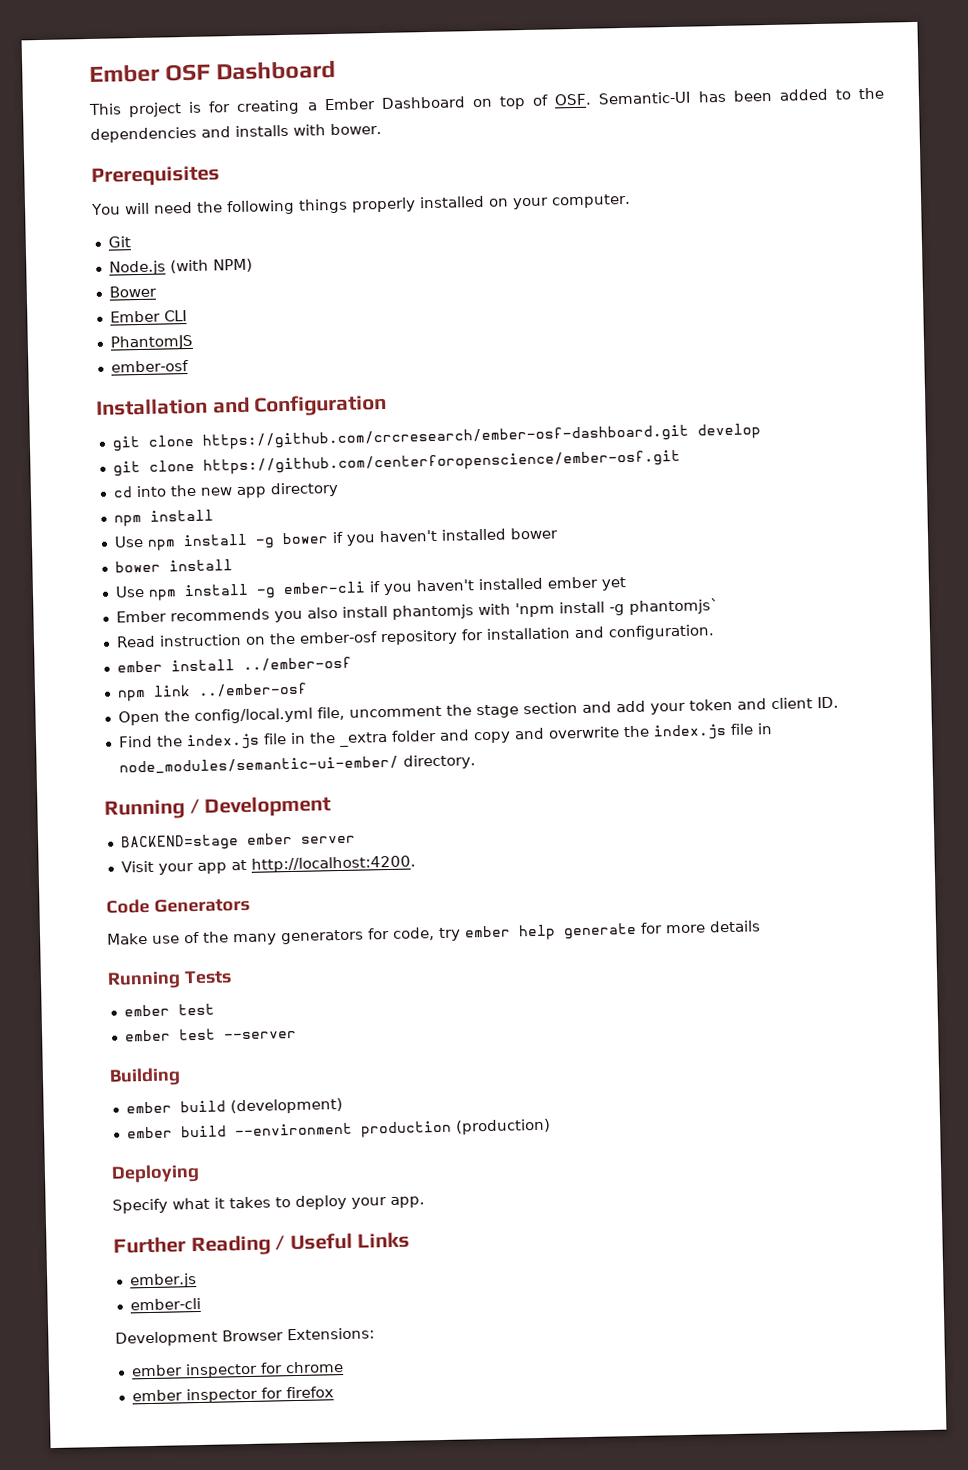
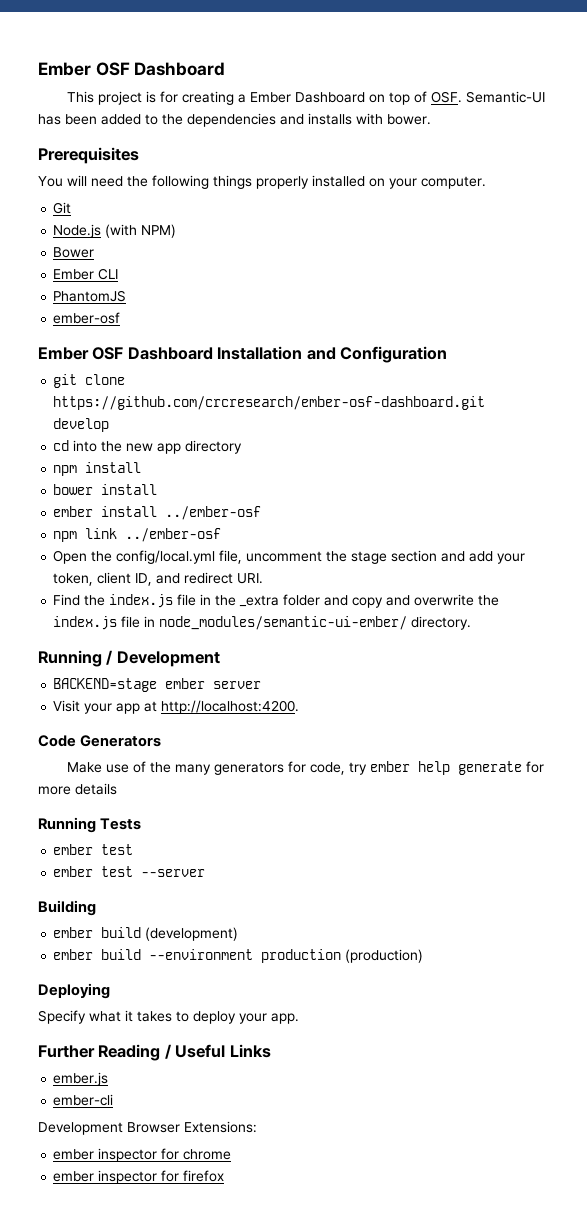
(189, 366) none -> [38,347,213,360] Ember OSF Dashboard
[112,449,681,477] // git clone https://github.com/centerforopenscience/ember-osf.git -> (110, 425) none
[113,527,558,551] [114,559,233,573] [114,576,627,601] [115,598,719,623] [115,624,715,648] Use npm install -g bower if you haven't installed bower // bower install // Use npm install -g ember-cli if you haven't installed ember yet // Ember recommends you also install phantomjs with 'npm install -g phantomjs` // Read instruction on the ember-osf repository for installation and configuration. -> [53,484,158,495] bower install
[688,696,839,711] token and client ID. -> [53,572,264,586] token, client ID, and redirect URI.

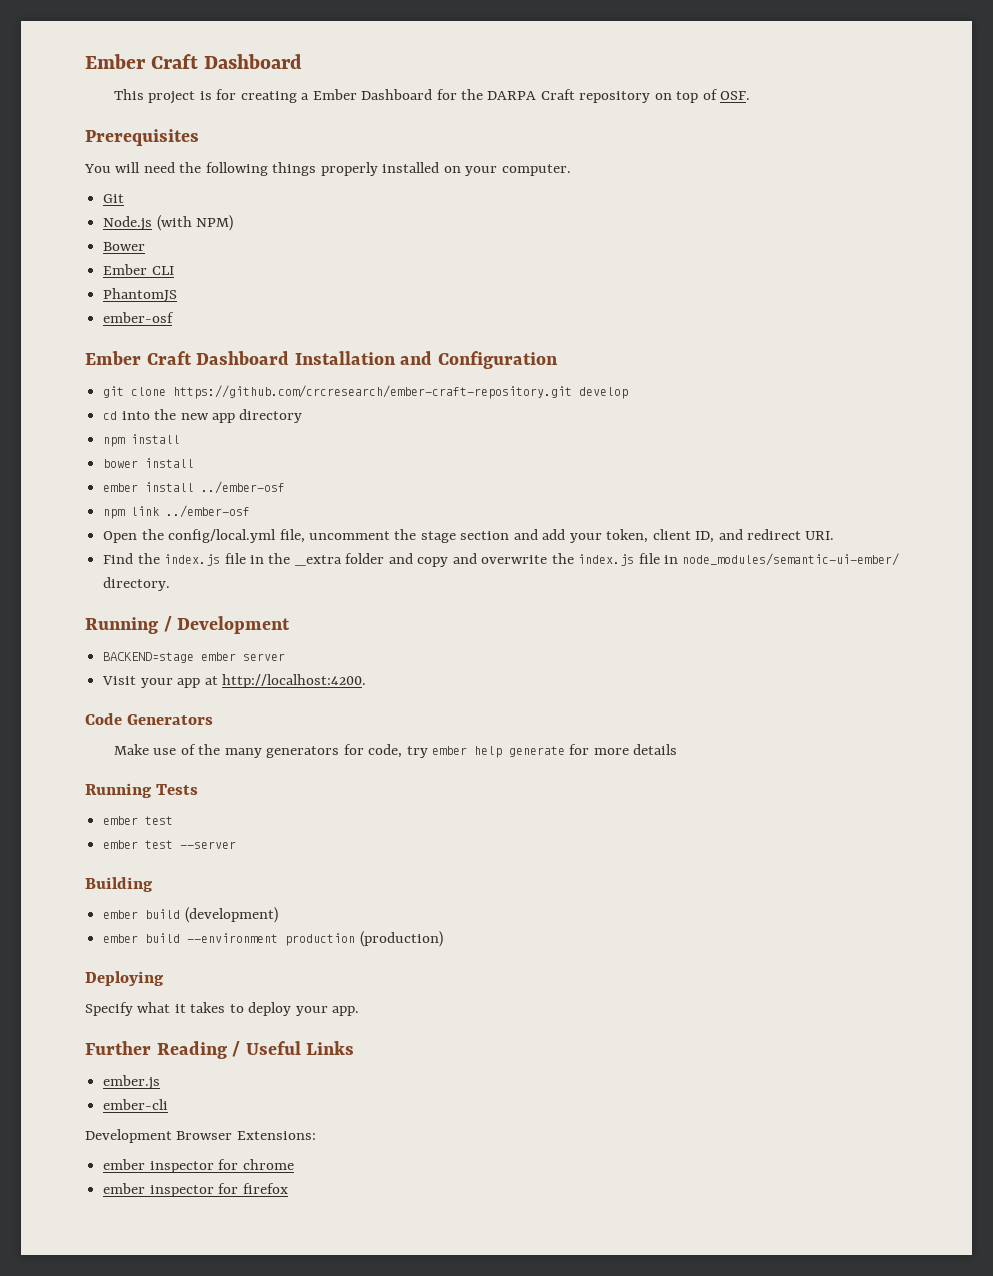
[38,62,130,76] Ember OSF -> [85,54,199,69] Ember Craft
(365, 97) none -> [436,89,651,103] for the DARPA Craft repository
[465,91,545,103] [38,113,431,127] Semantic-UI has been added to the dependencies and installs with bower. -> (751, 95) none
[92,347,124,360] OSF -> [146,351,192,365] Craft
[53,396,486,410] https://github.com/crcresearch/ember-osf-dashboard.git -> [173,385,573,399] https://github.com/crcresearch/ember-craft-repository.git

